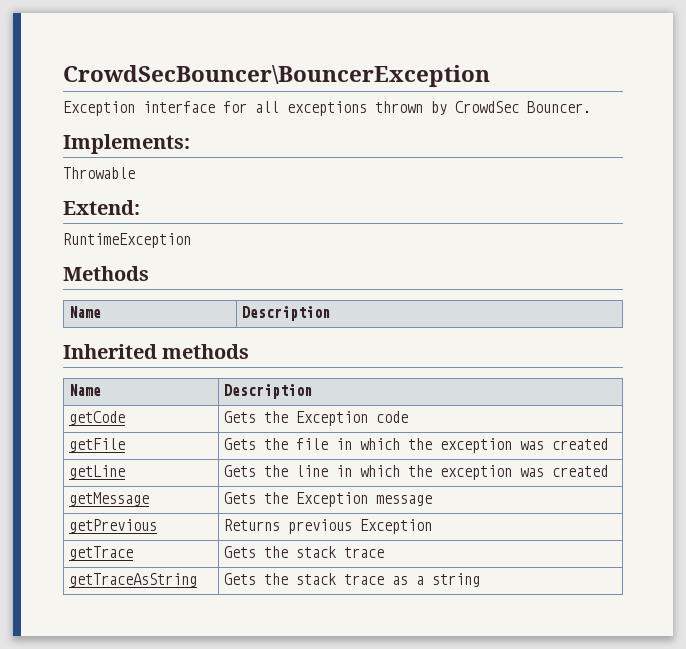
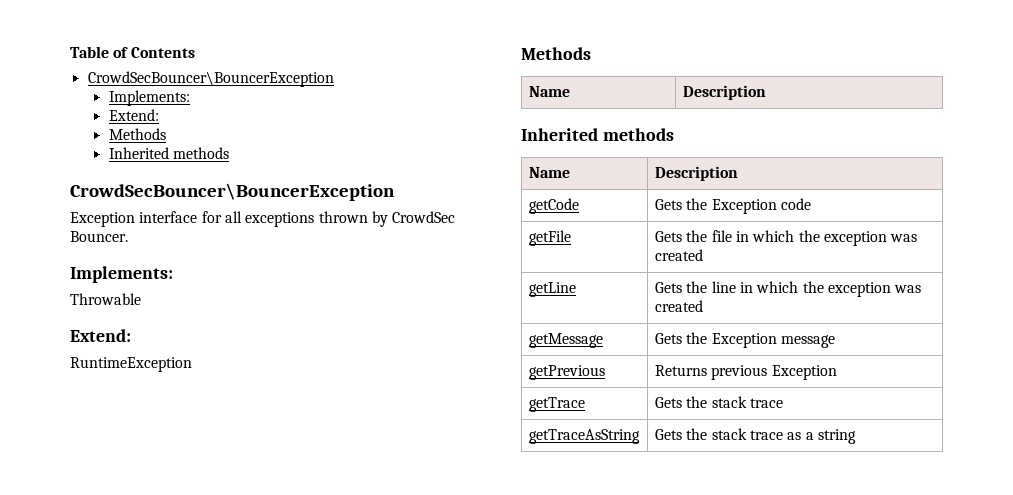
(63, 76) none -> [70,46,195,58] [87,71,334,87] [108,90,190,106] [108,109,159,121] [108,128,166,140] [108,147,230,159] Table of Contents // CrowdSecBouncer\BouncerException // Implements: // Extend: // Methods // Inherited methods //

